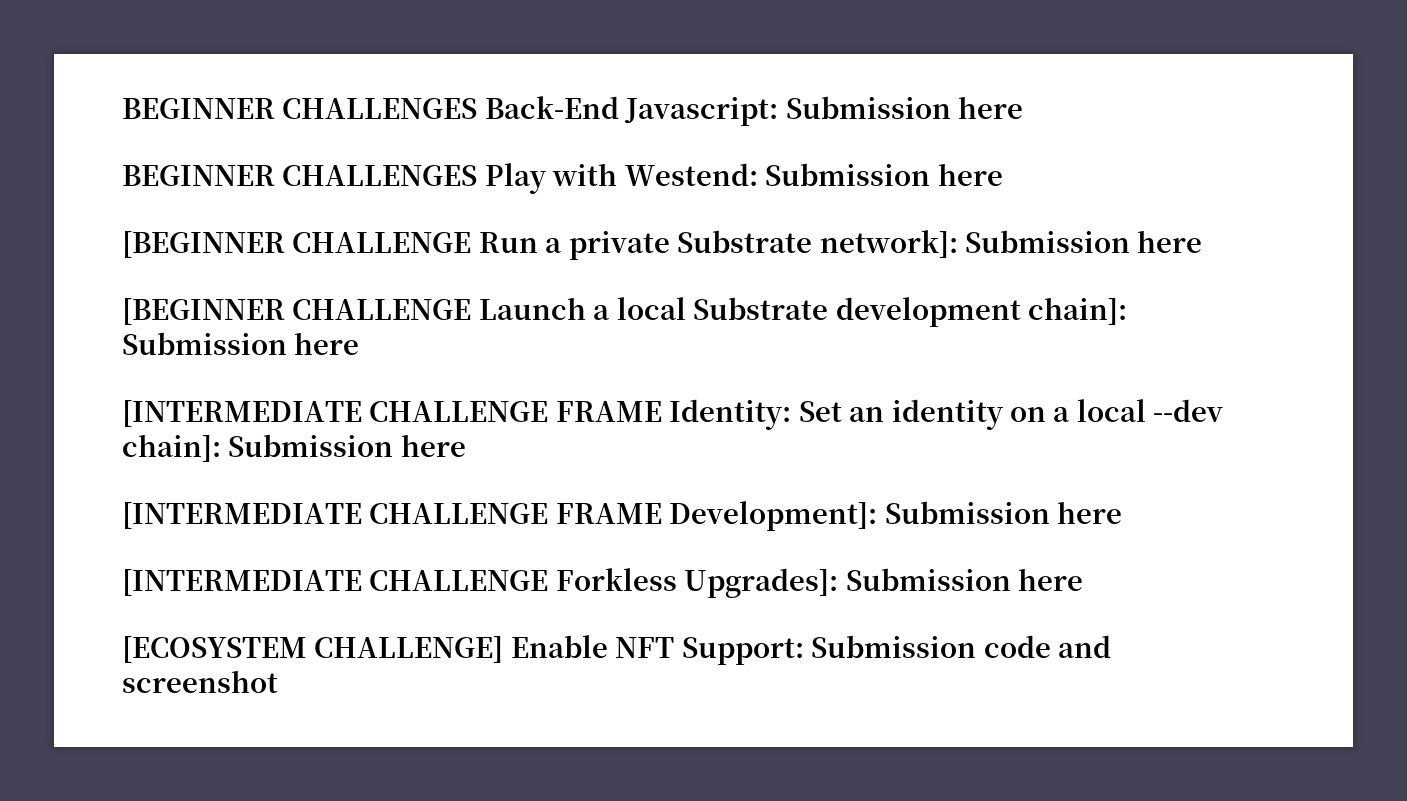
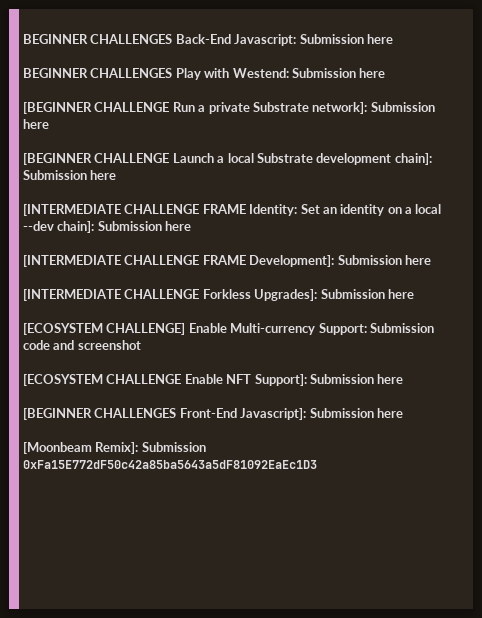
[615,637,675,658] NFT -> [230,323,316,335] Multi-currency
(278, 681) none -> [23,374,404,386] [23,408,403,420] [23,442,206,454] [23,460,317,469] // [ECOSYSTEM CHALLENGE Enable NFT Support]: Submission here // [BEGINNER CHALLENGES Front-End Javascript]: Submission here // [Moonbeam Remix]: Submission 0xFa15E772dF50c42a85ba5643a5dF81092EaEc1D3

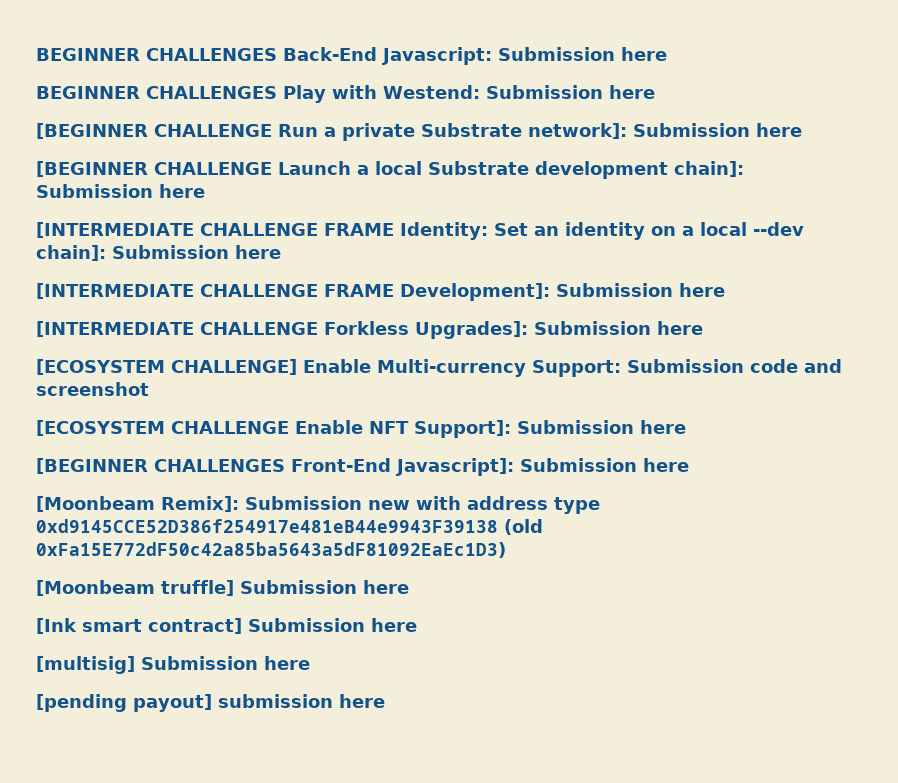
[23,460,317,469] 0xFa15E772dF50c42a85ba5643a5dF81092EaEc1D3 -> [368,496,600,514] [36,519,543,535] [36,542,506,558] [36,580,409,596] [36,618,417,634] [36,656,310,674] [36,694,385,712] new with address type 0xd9145CCE52D386f254917e481eB44e9943F39138 (old 0xFa15E772dF50c42a85ba5643a5dF81092EaEc1D3) // [Moonbeam truffle] Submission here // [Ink smart contract] Submission here // [multisig] Submission here // [pending payout] submission here

